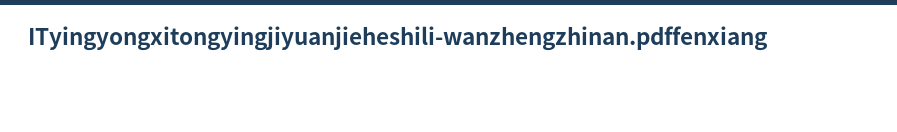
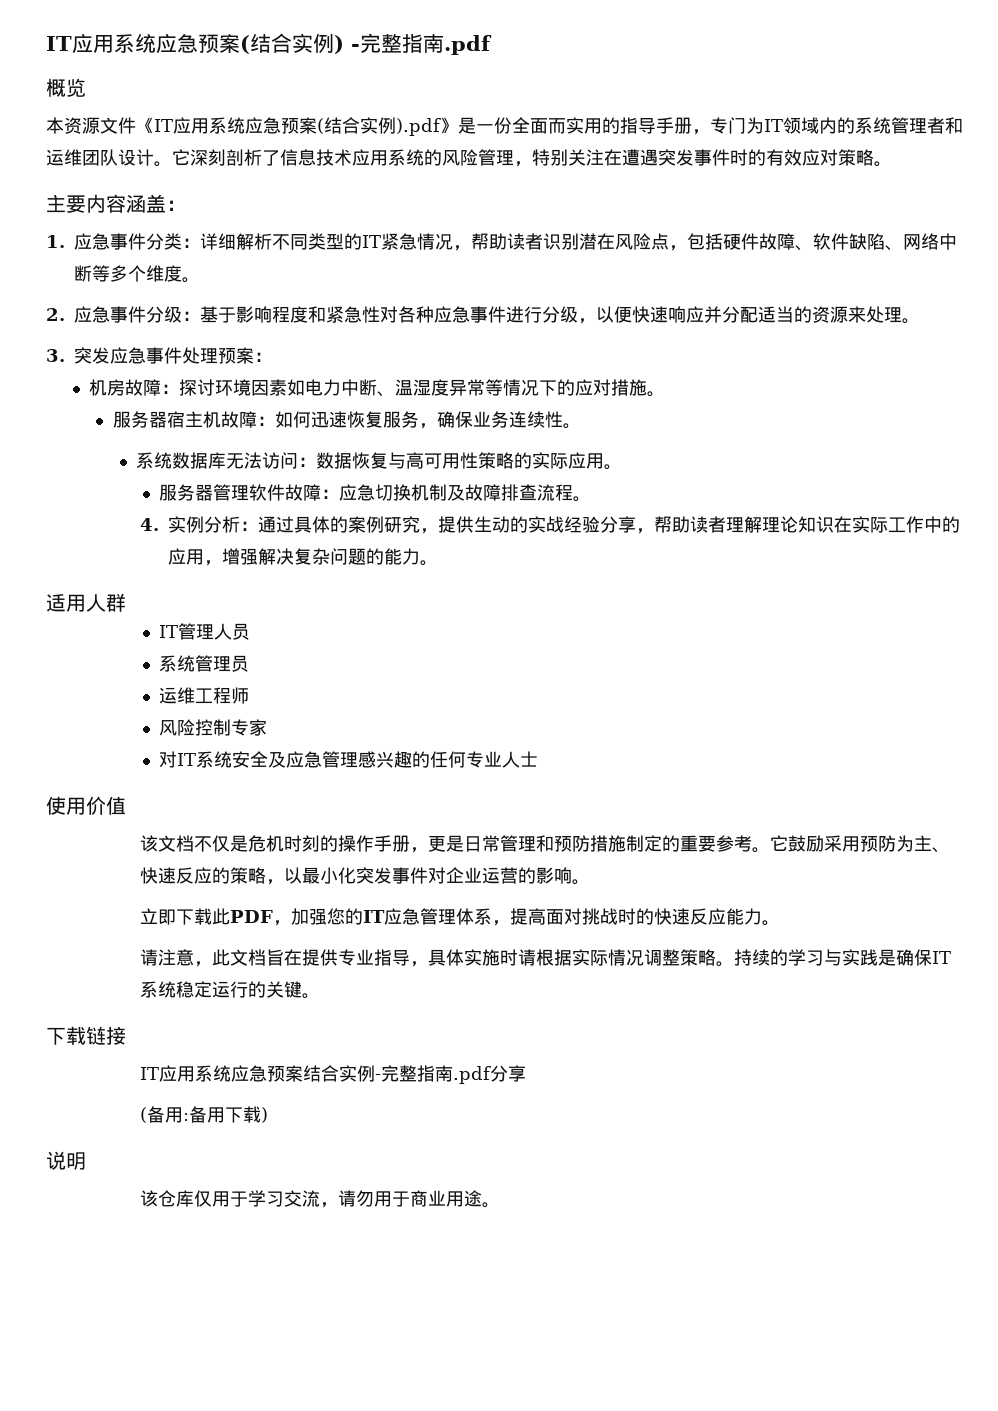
[28,26,768,51] ITyingyongxitongyingjiyuanjieheshili-wanzhengzhinan.pdffenxiang -> [46,33,492,55] [46,78,86,97] [46,117,963,136] [46,149,892,167] [46,194,186,213] [46,233,957,251] [74,265,200,283] [46,306,920,324] [46,347,272,364] [89,379,666,397] [112,411,581,429] [136,452,623,470] [159,484,592,502] [139,516,960,534] [167,548,438,566] [46,593,126,612] [159,623,251,640] [159,655,250,672] [159,687,250,704] [159,719,268,736] [159,751,539,768] [46,796,126,815] [139,835,950,853] [139,867,590,885] [139,908,780,926] [139,949,951,967] [139,981,320,999] [46,1026,126,1045] [139,1065,526,1084] [139,1106,268,1123] [46,1151,86,1170] [139,1190,500,1208] IT应用系统应急预案(结合实例) -完整指南.pdf // 概览 // 本资源文件《IT应用系统应急预案(结合实例).pdf》是一份全面而实用的指导手册，专门为IT领域内的系统管理者和运维团队设计。它深刻剖析了信息技术应用系统的风险管理，特别关注在遭遇突发事件时的有效应对策略。 // 主要内容涵盖： // 1.应急事件分类：详细解析不同类型的IT紧急情况，帮助读者识别潜在风险点，包括硬件故障、软件缺陷、网络中断等多个维度。 // 2.应急事件分级：基于影响程度和紧急性对各种应急事件进行分级，以便快速响应并分配适当的资源来处理。 // 3.突发应急事件处理预案： // 机房故障：探讨环境因素如电力中断、温湿度异常等情况下的应对措施。 // 服务器宿主机故障：如何迅速恢复服务，确保业务连续性。 // 系统数据库无法访问：数据恢复与高可用性策略的实际应用。 // 服务器管理软件故障：应急切换机制及故障排查流程。 // 4.实例分析：通过具体的案例研究，提供生动的实战经验分享，帮助读者理解理论知识在实际工作中的应用，增强解决复杂问题的能力。 // 适用人群 // IT管理人员 // 系统管理员 // 运维工程师 // 风险控制专家 // 对IT系统安全及应急管理感兴趣的任何专业人士 // 使用价值 // 该文档不仅是危机时刻的操作手册，更是日常管理和预防措施制定的重要参考。它鼓励采用预防为主、快速反应的策略，以最小化突发事件对企业运营的影响。 // 立即下载此PDF，加强您的IT应急管理体系，提高面对挑战时的快速反应能力。 // 请注意，此文档旨在提供专业指导，具体实施时请根据实际情况调整策略。持续的学习与实践是确保IT系统稳定运行的关键。 // 下载链接 // IT应用系统应急预案结合实例-完整指南.pdf分享 // (备用:备用下载) // 说明 // 该仓库仅用于学习交流，请勿用于商业用途。

